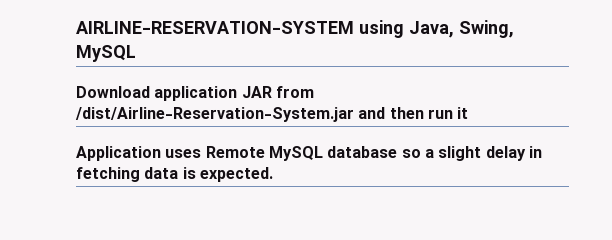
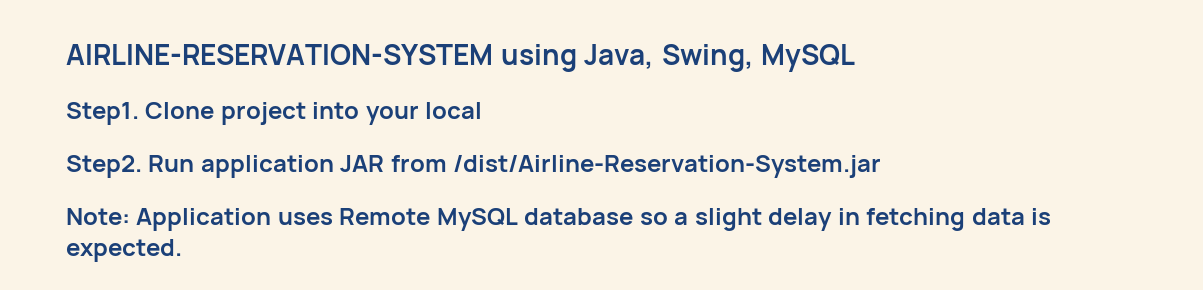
[76,86,150,98] Download -> [66,102,483,125] [66,155,195,178] Step1. Clone project into your local // Step2. Run
[358,107,469,119] and then run it // -> [66,208,130,225] // Note:

